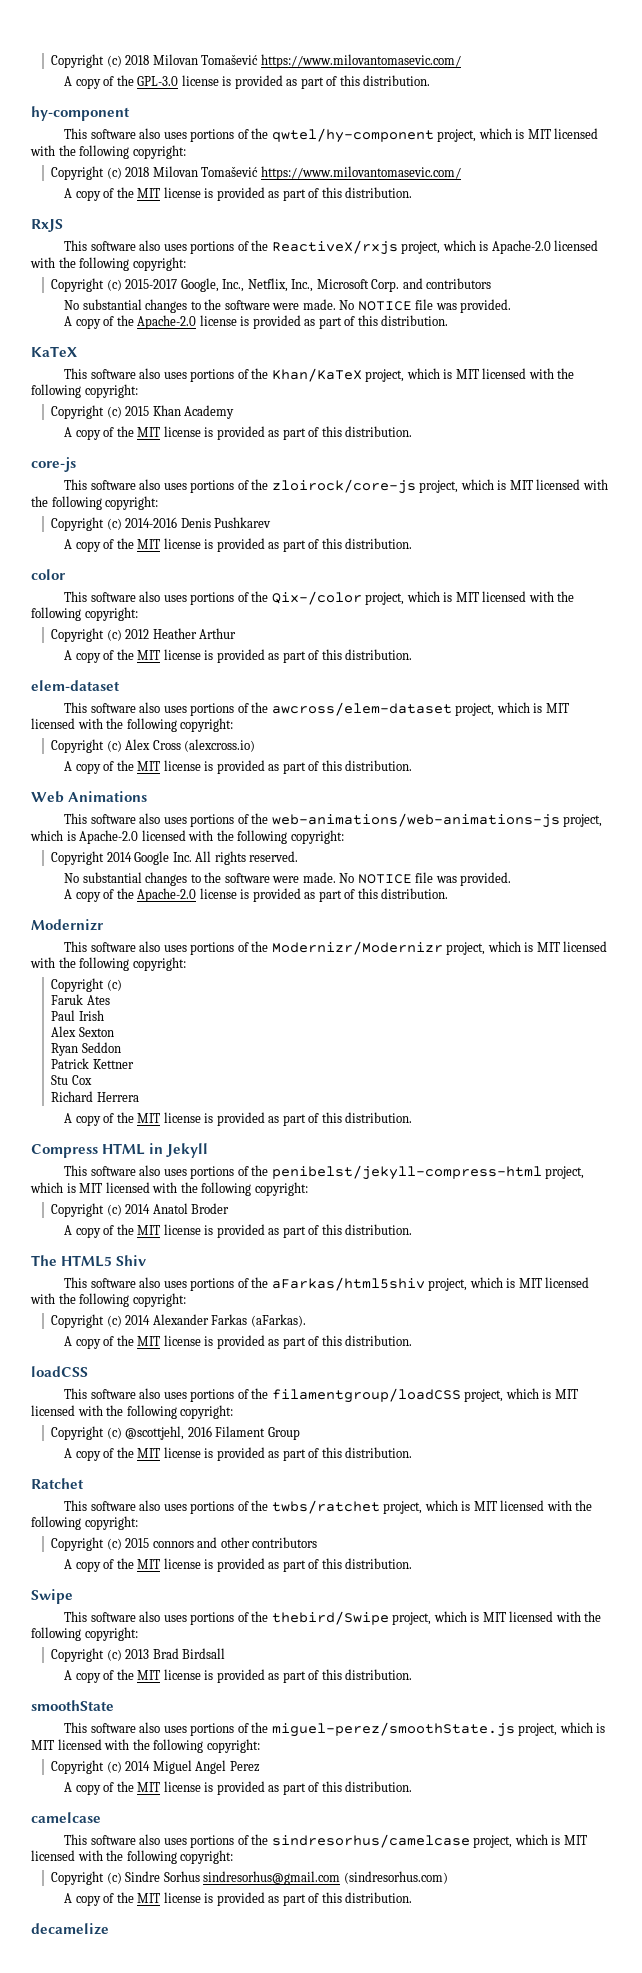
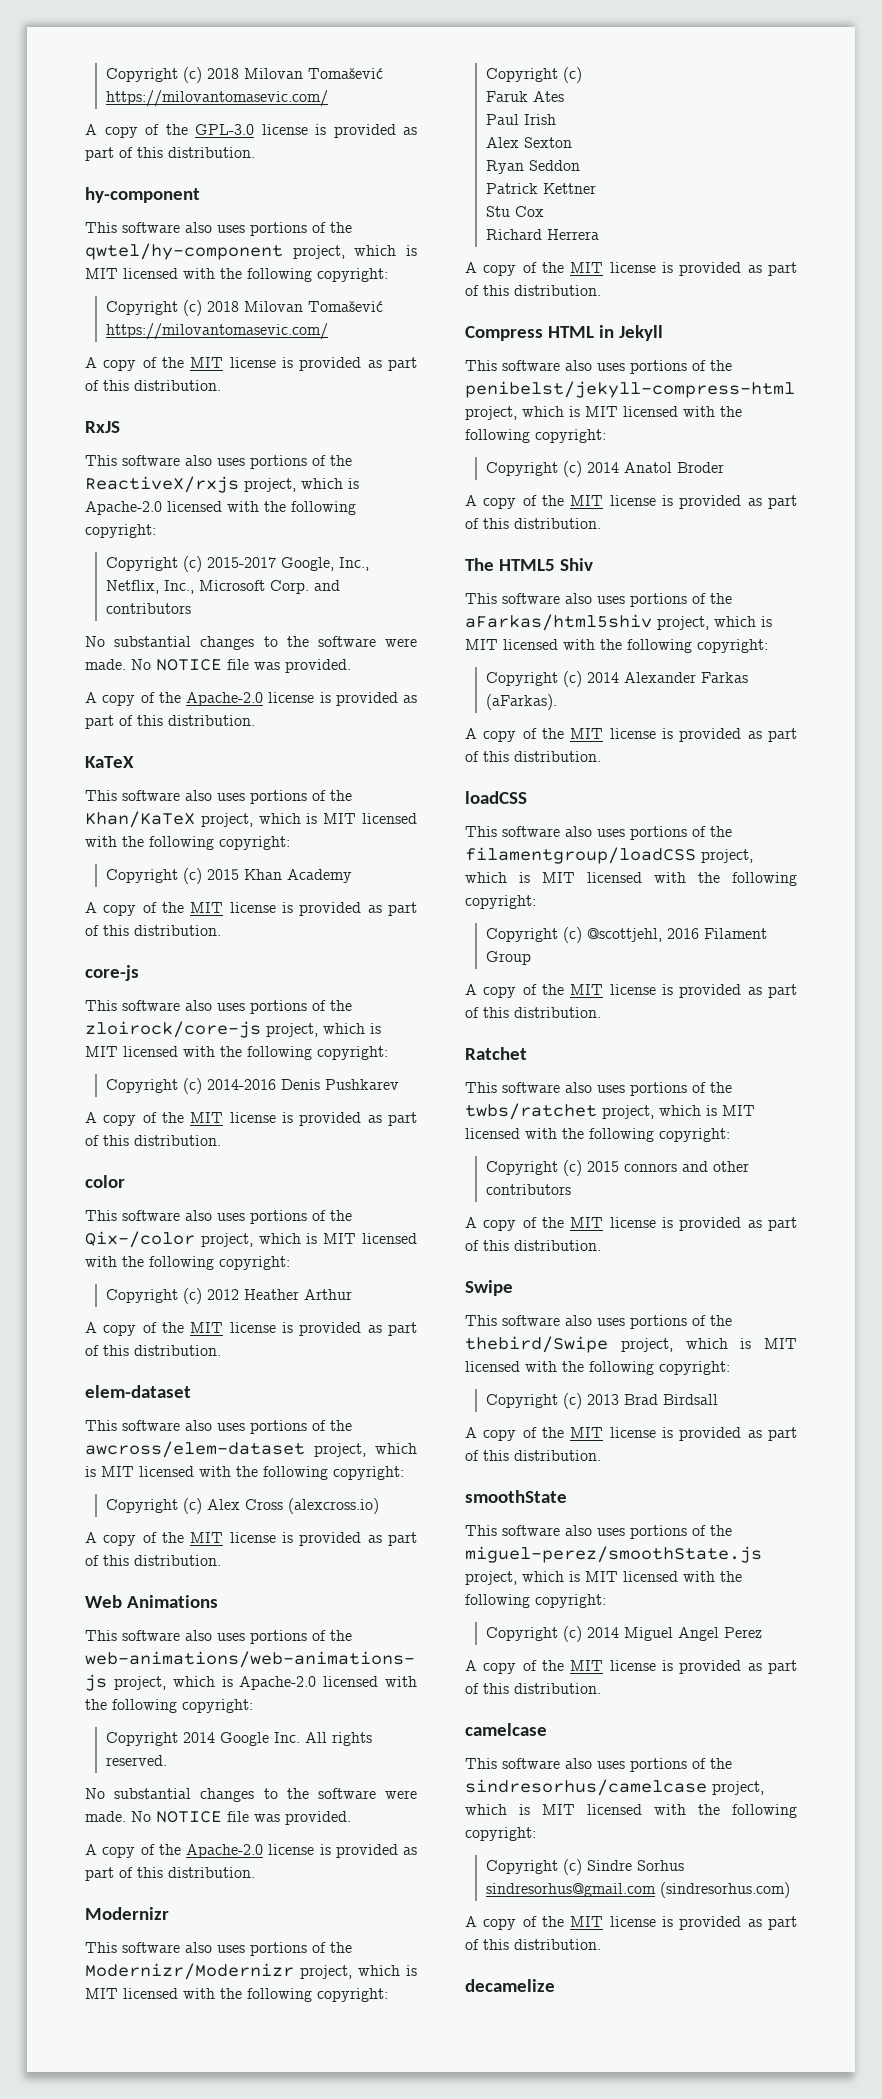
[51,54,461,68] Copyright (c) 2018 Milovan Tomašević https://www.milovantomasevic.com/ -> [105,67,383,83] [105,90,328,107] Copyright (c) 2018 Milovan Tomašević https://milovantomasevic.com/
[260,166,461,180] https://www.milovantomasevic.com/ -> [105,323,328,340] https://milovantomasevic.com/

